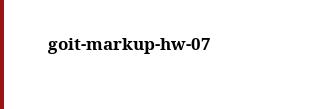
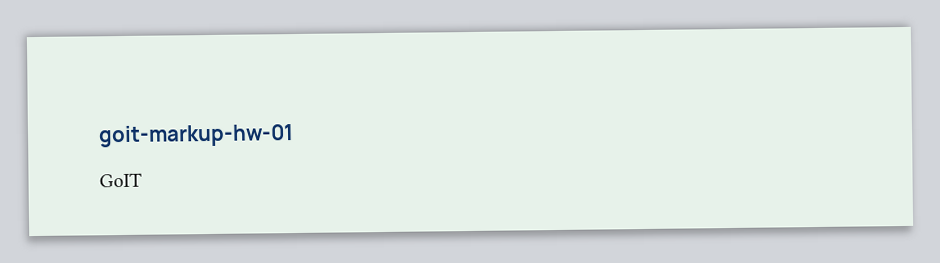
[48,38,211,54] goit-markup-hw-07 -> [98,124,294,148] [99,172,142,188] goit-markup-hw-01 // GoIT

